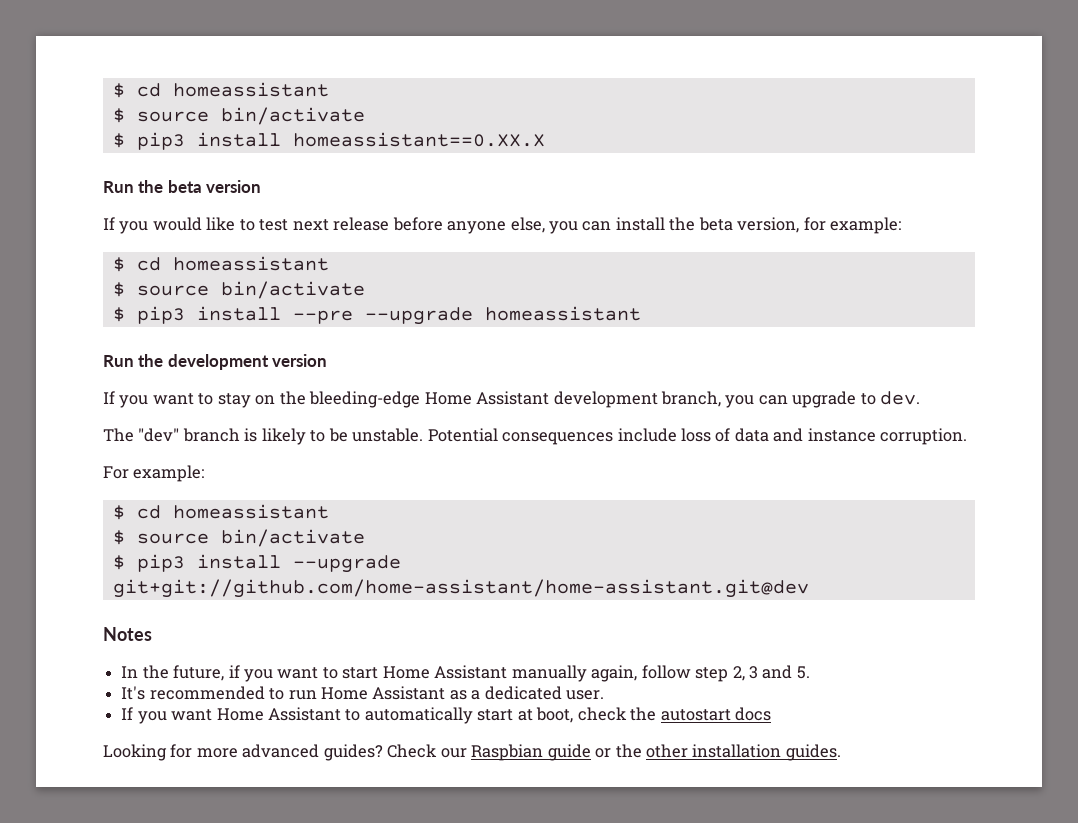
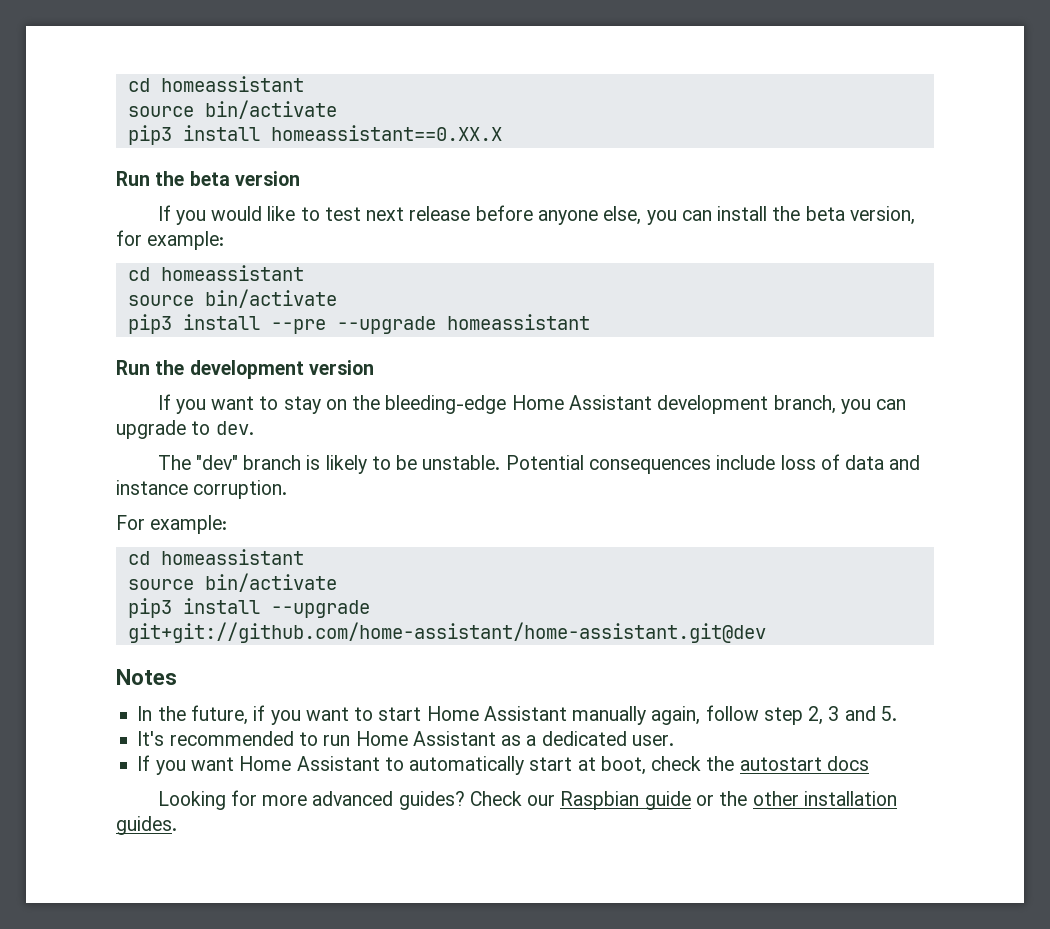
[112,82,329,98] [112,107,365,125] [112,133,125,148] $ cd homeassistant // $ source bin/activate // $ -> [127,76,304,92] [127,100,337,119] cd homeassistant // source bin/activate //
[112,256,329,272] [112,281,365,299] [112,307,125,322] $ cd homeassistant // $ source bin/activate // $ -> [127,265,304,281] [127,289,337,308] cd homeassistant // source bin/activate //
[112,504,329,520] [112,529,365,547] [112,555,125,570] $ cd homeassistant // $ source bin/activate // $ -> [127,549,304,565] [127,573,337,592] cd homeassistant // source bin/activate //

